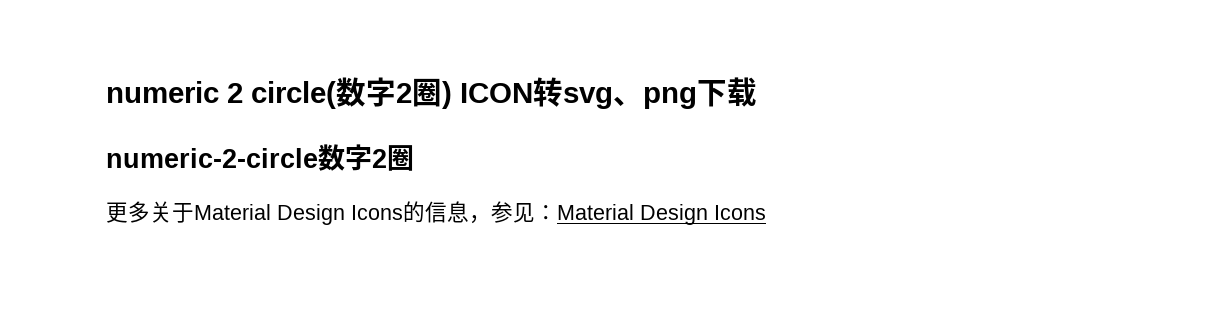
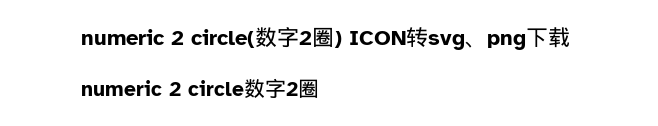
[106,144,414,171] [106,201,766,225] numeric-2-circle数字2圈 // 更多关于Material Design Icons的信息，参见：Material Design Icons -> [81,78,319,98] numeric 2 circle数字2圈

